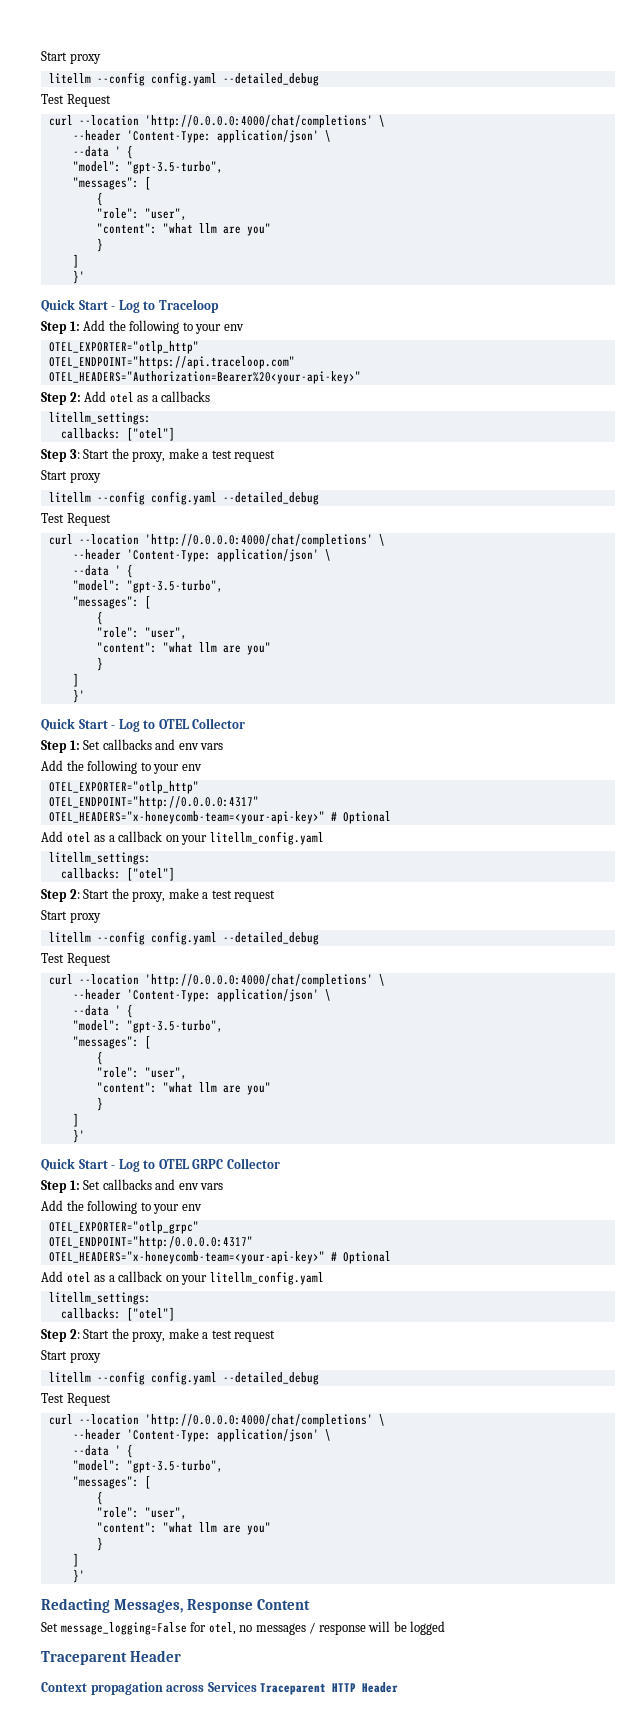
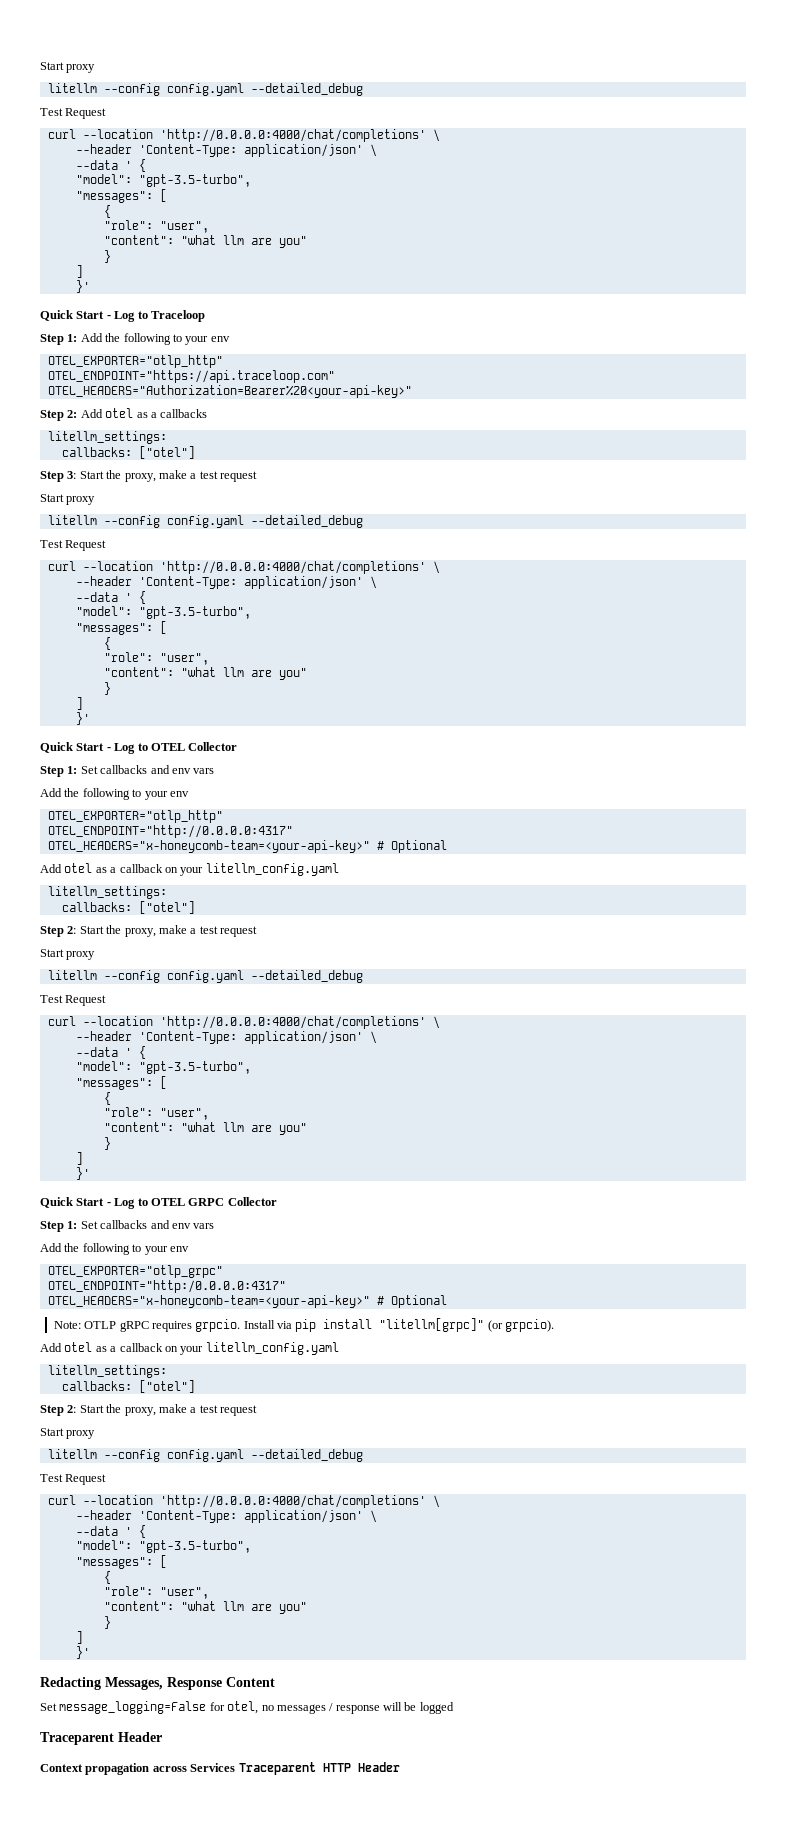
(391, 1257) none -> [53,1318,555,1332] // Note: OTLP gRPC requires grpcio. Install via pip install "litellm[grpc]" (or grpcio).

